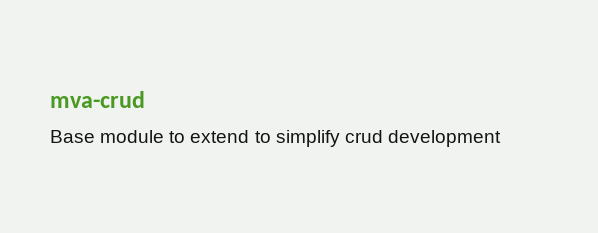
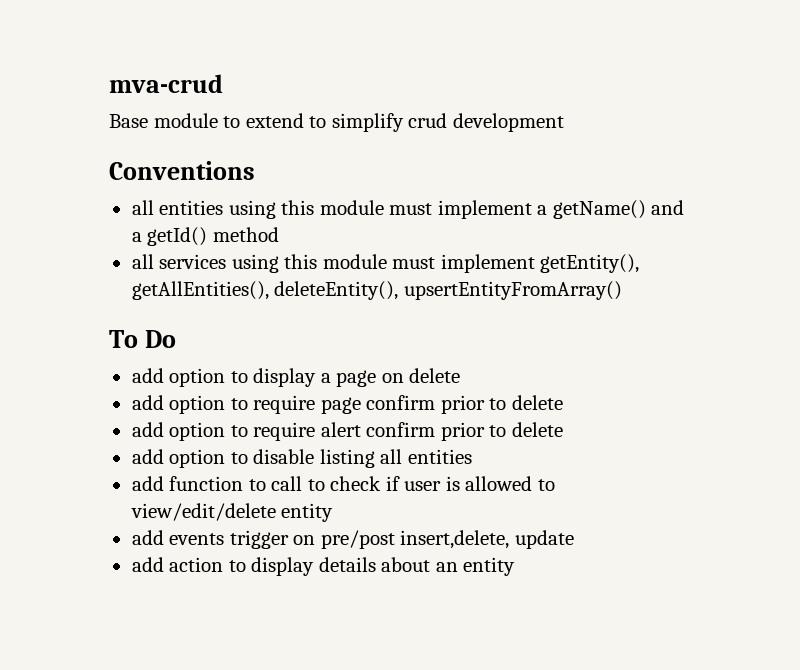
(501, 138) none -> [109,161,255,180] [131,200,685,219] [131,227,279,246] [131,254,640,273] [131,281,622,300] [109,330,177,348] [131,368,461,387] [131,395,563,414] [131,422,563,441] [131,449,472,468] [131,476,555,491] [130,503,334,522] [131,530,574,549] [131,557,516,576] // Conventions // all entities using this module must implement a getName() and a getId() method // all services using this module must implement getEntity(), getAllEntities(), deleteEntity(), upsertEntityFromArray() // To Do // add option to display a page on delete // add option to require page confirm prior to delete // add option to require alert confirm prior to delete // add option to disable listing all entities // add function to call to check if user is allowed to view/edit/delete entity // add events trigger on pre/post insert,delete, update // add action to display details about an entity

